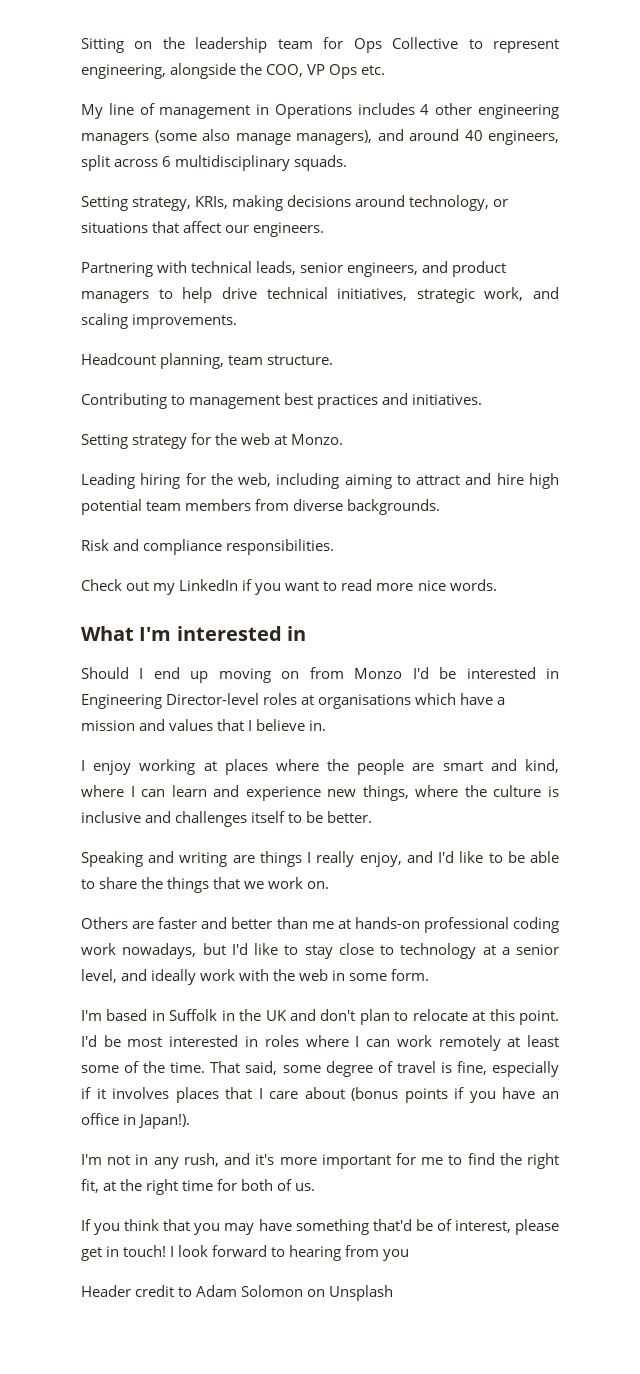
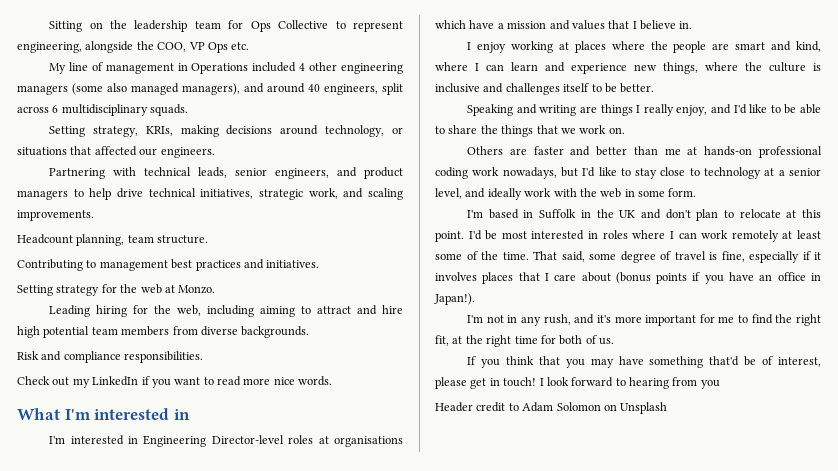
[357,103,415,115] includes -> [252,62,297,72] included
[235,133,291,145] manage -> [131,83,179,95] managed
[183,221,222,233] affect -> [94,146,137,156] affected
[81,667,457,683] Should I end up moving on from Monzo I'd be -> [49,436,66,444] I'm

